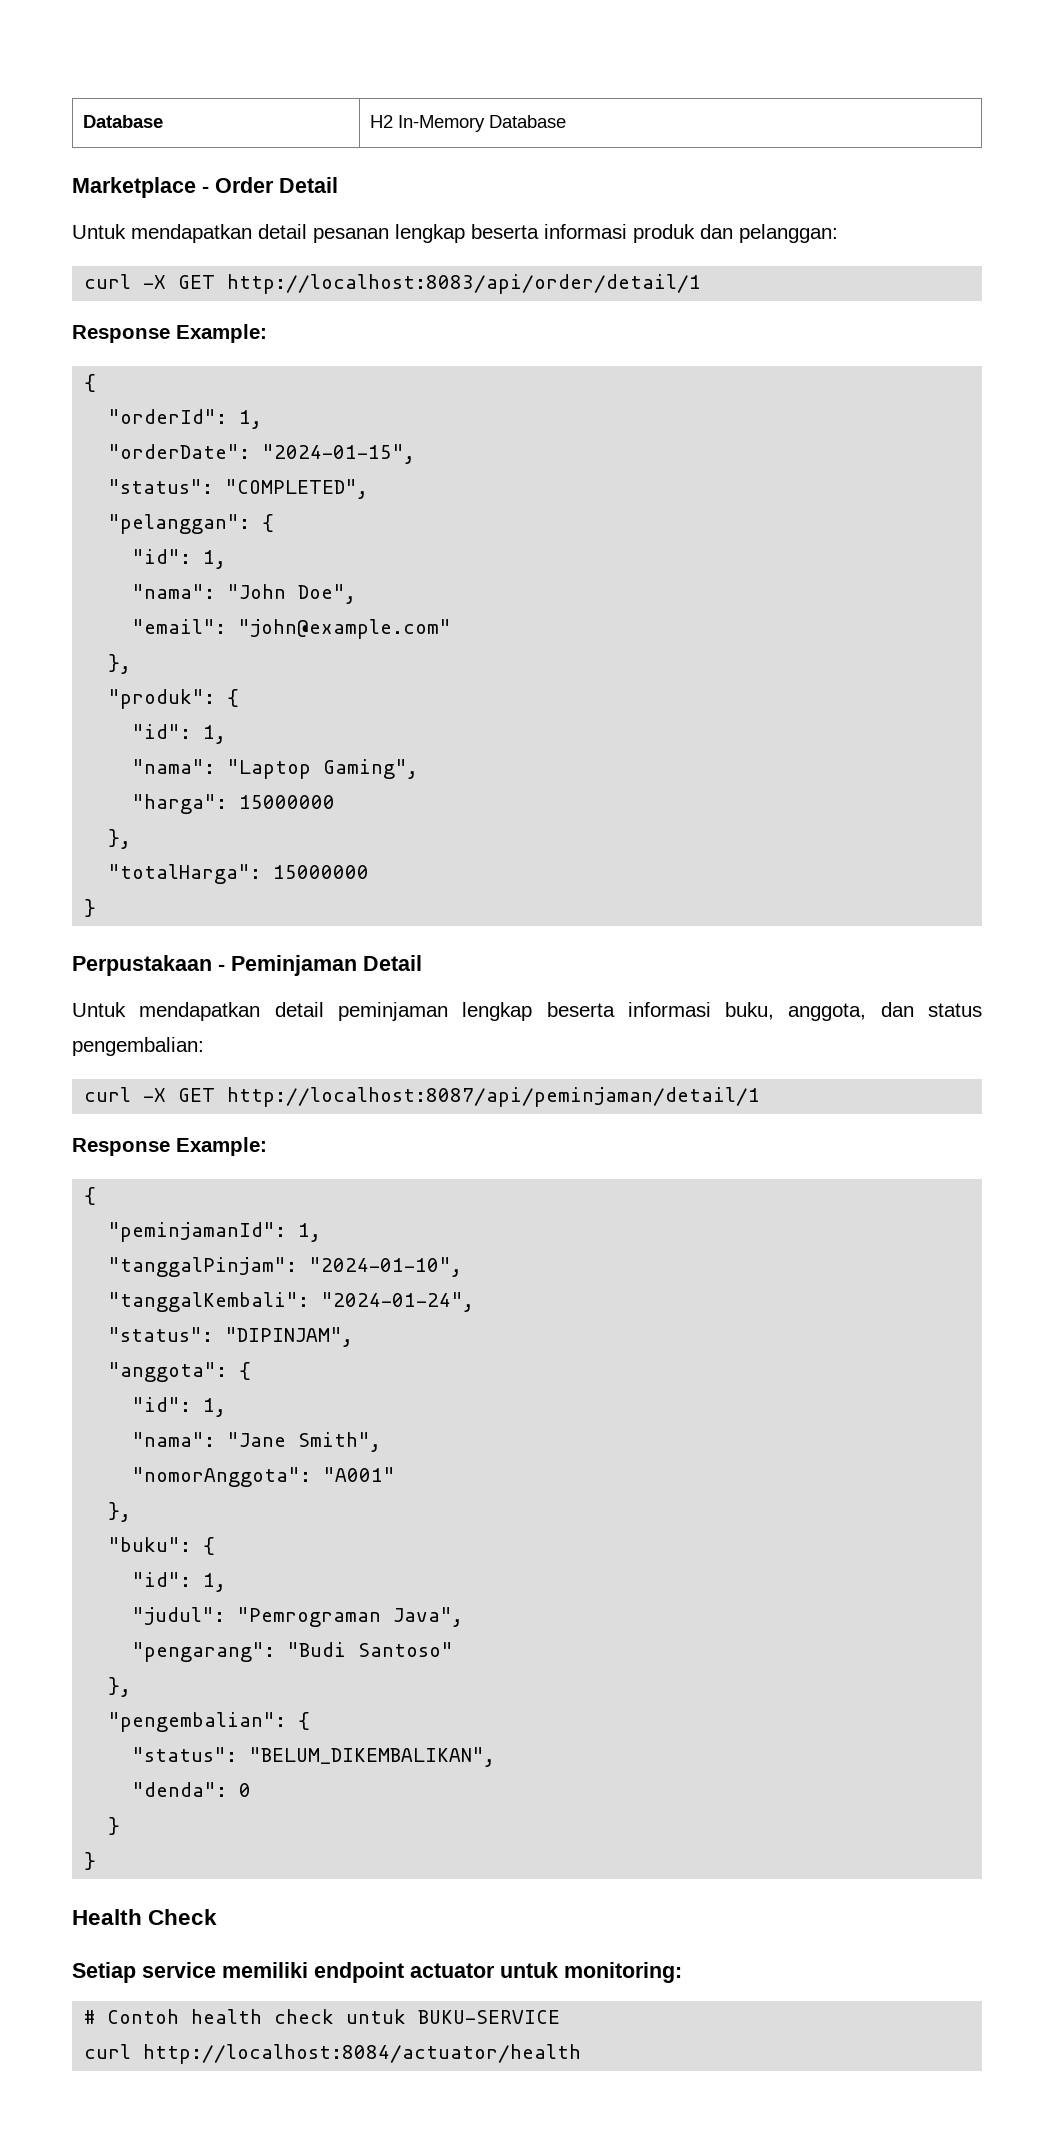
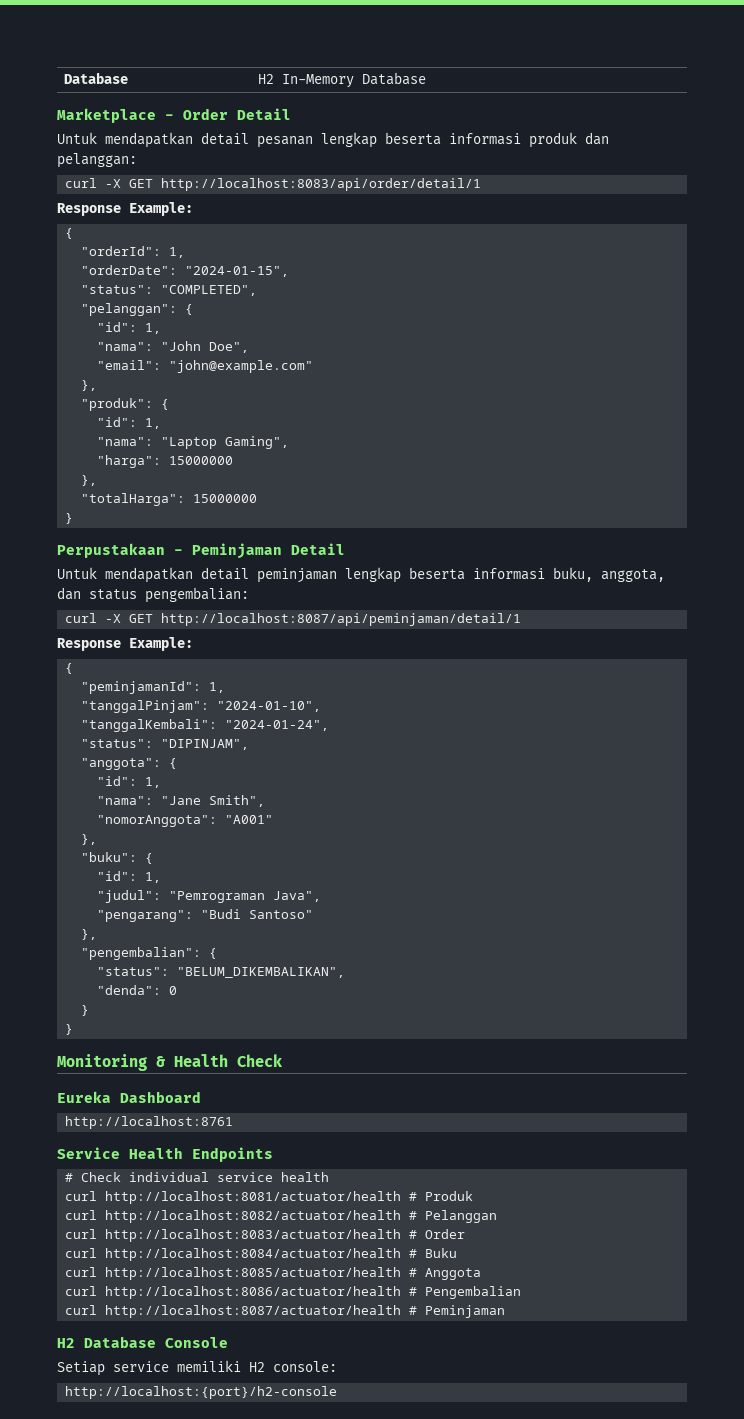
(97, 1861) none -> [57,1054,165,1071] Monitoring &
[72,1962,682,1983] [84,2009,561,2024] [84,2044,582,2064] Setiap service memiliki endpoint actuator untuk monitoring: // # Contoh health check untuk BUKU-SERVICE // curl http://localhost:8084/actuator/health -> [57,1091,201,1103] [65,1116,234,1129] [57,1147,273,1162] [65,1172,330,1182] [65,1191,474,1204] [65,1210,498,1223] [65,1229,466,1242] [65,1248,458,1261] [65,1267,482,1280] [65,1286,522,1299] [65,1305,506,1318] [57,1336,228,1348] [57,1360,337,1376] [65,1386,338,1399] Eureka Dashboard // http://localhost:8761 // Service Health Endpoints // # Check individual service health // curl http://localhost:8081/actuator/health # Produk // curl http://localhost:8082/actuator/health # Pelanggan // curl http://localhost:8083/actuator/health # Order // curl http://localhost:8084/actuator/health # Buku // curl http://localhost:8085/actuator/health # Anggota // curl http://localhost:8086/actuator/health # Pengembalian // curl http://localhost:8087/actuator/health # Peminjaman // H2 Database Console // Setiap service memiliki H2 console: // http://localhost:{port}/h2-console

